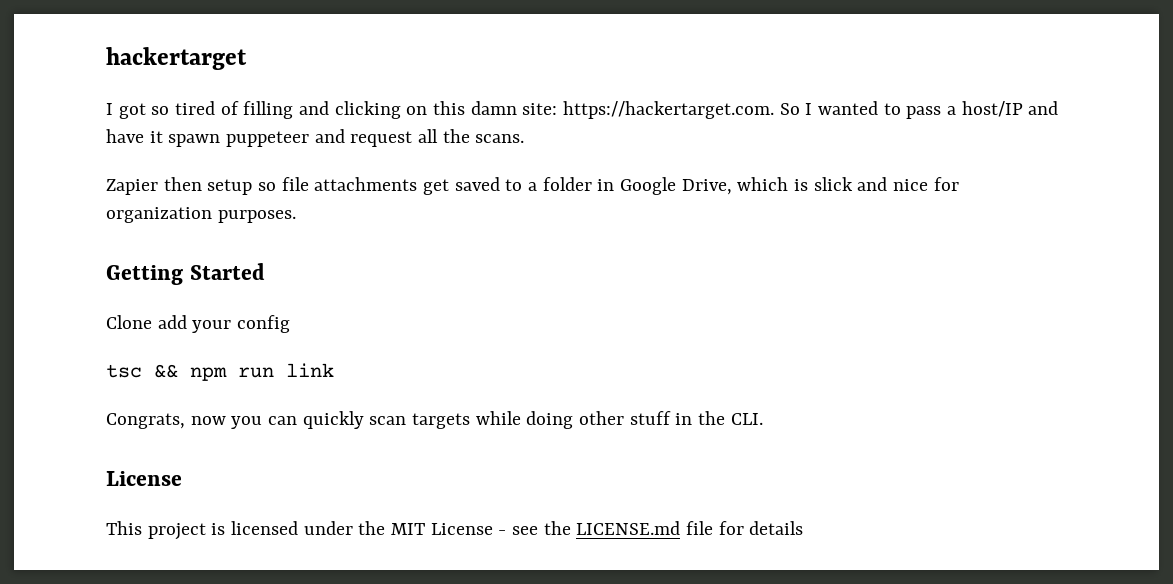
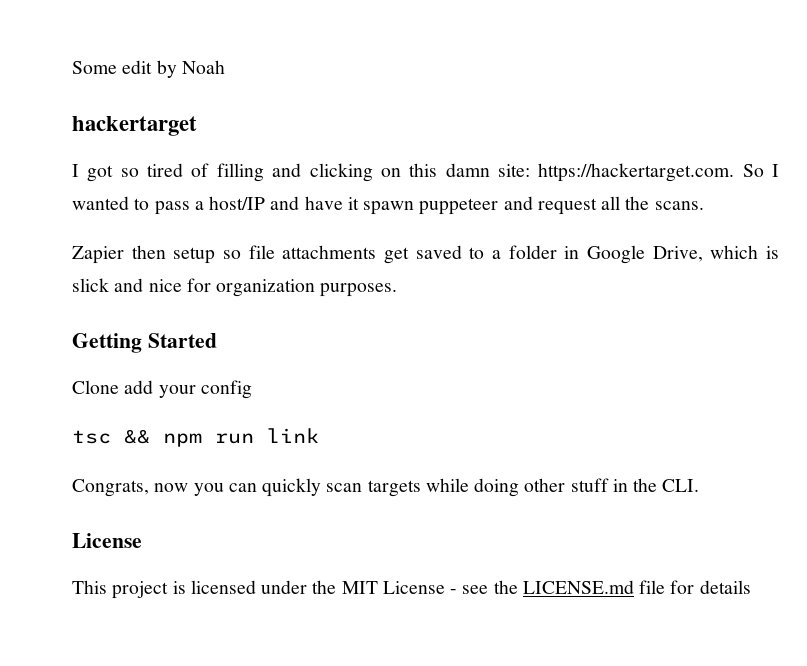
(106, 58) none -> [72,60,225,78] Some edit by Noah //

